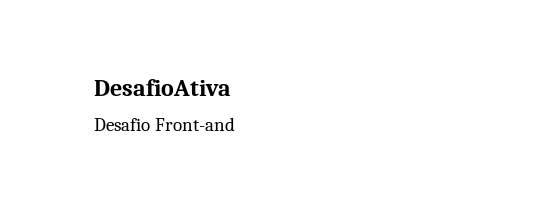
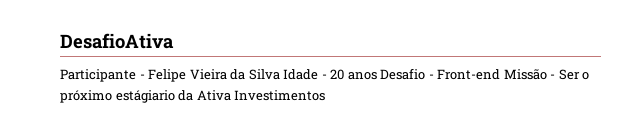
[94,117,236,131] Desafio Front-and -> [60,68,590,82] [60,90,326,103] Participante - Felipe Vieira da Silva Idade - 20 anos Desafio - Front-end Missão - Ser o próximo estágiario da Ativa Investimentos

